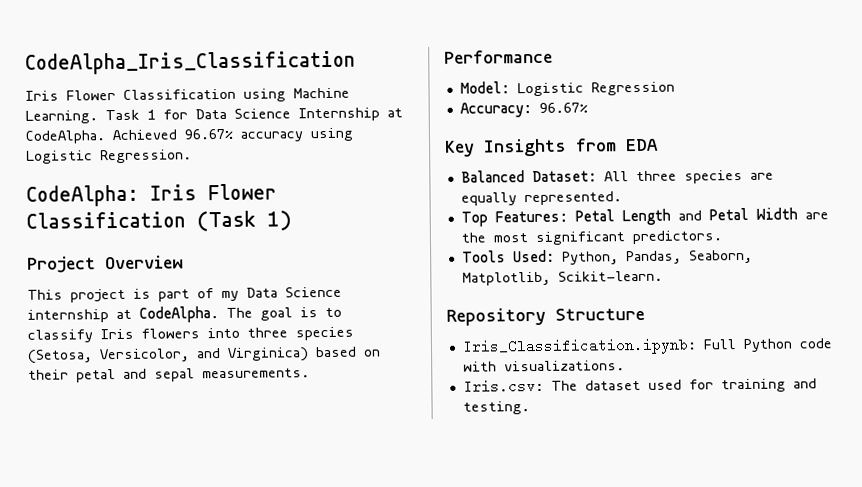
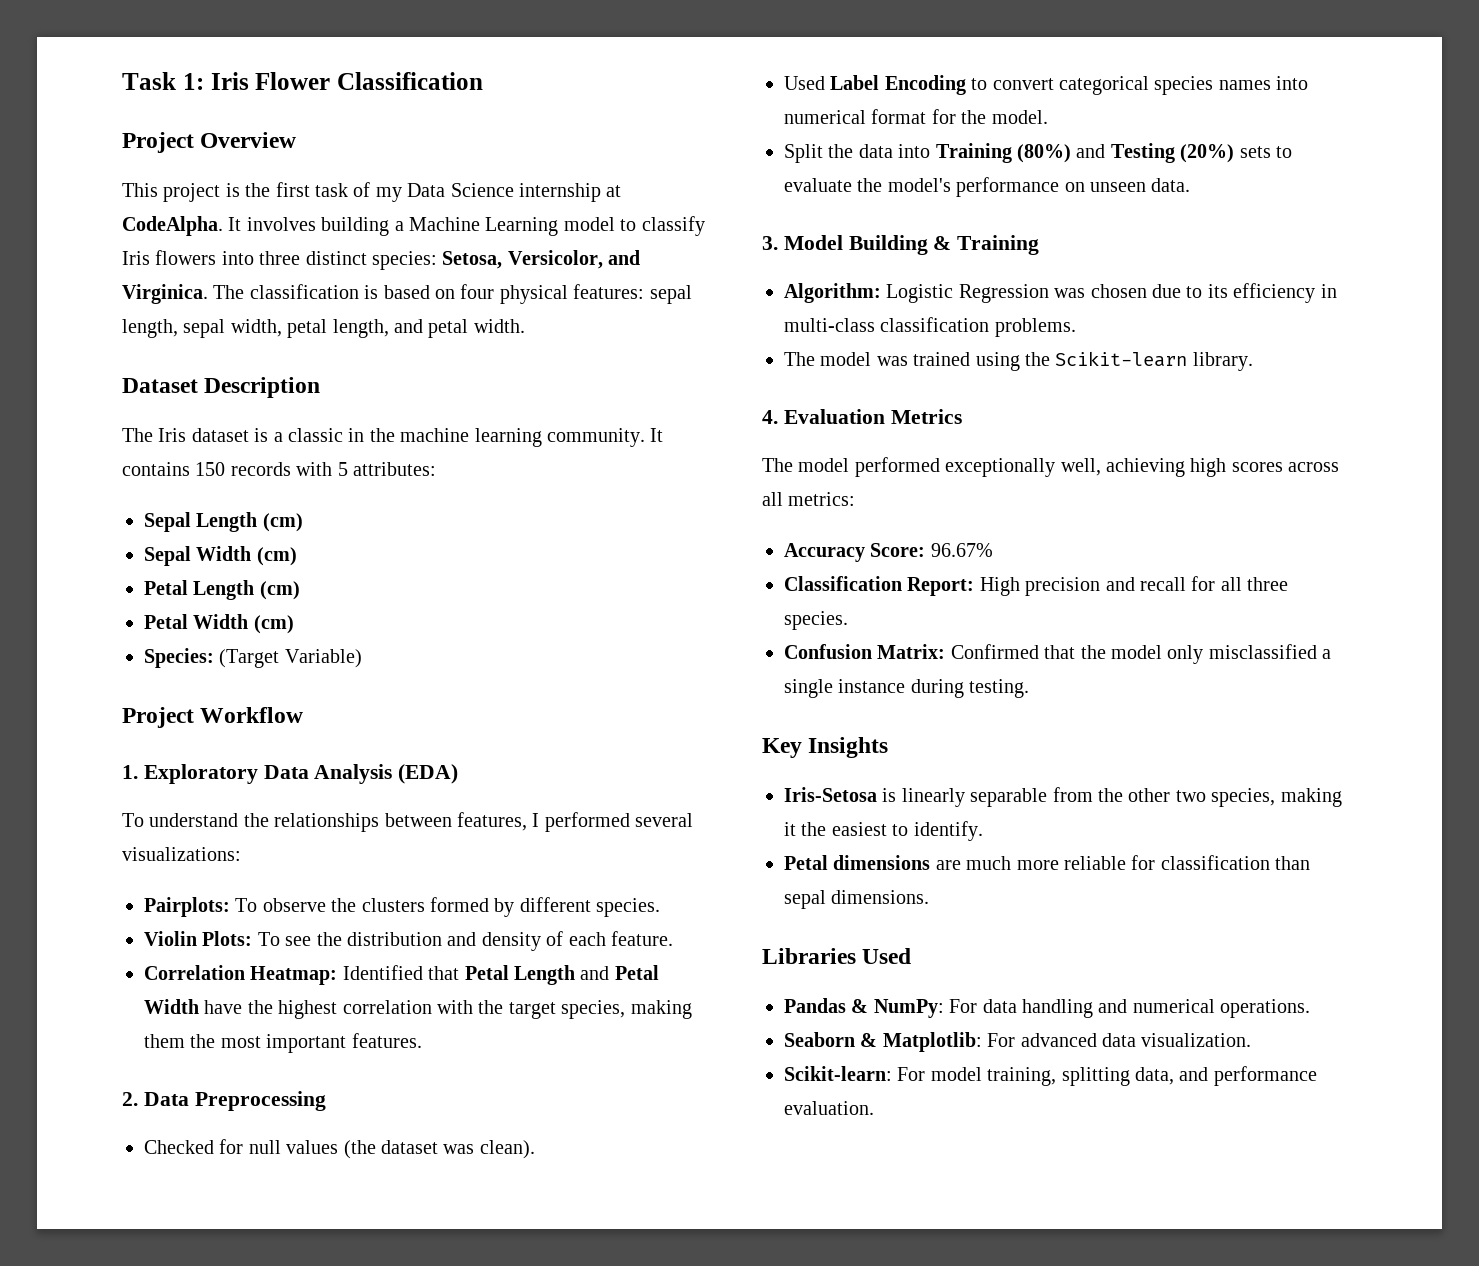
[25,50,356,75] [25,87,350,102] [25,107,403,124] [25,127,354,144] [26,149,192,164] [26,183,277,207] [26,210,292,232] CodeAlpha_Iris_Classification // Iris Flower Classification using Machine Learning. Task 1 for Data Science Internship at CodeAlpha. Achieved 96.67% accuracy using Logistic Regression. // CodeAlpha: Iris Flower Classification (Task 1) -> [122,72,483,90] Task 1: Iris Flower Classification
[158,289,190,302] part -> [245,182,348,197] the first task
[226,307,318,321] The goal is -> [228,217,615,236] It involves building a Machine Learning model
[295,326,354,341] [28,346,381,364] [28,368,310,383] [444,49,553,64] [459,81,675,97] [459,102,588,118] [445,138,659,157] [460,170,774,184] [460,191,622,206] [460,210,568,227] species (Setosa, Versicolor, and Virginica) based on their petal and sepal measurements. // Performance // Model: Logistic Regression // Accuracy: 96.67% // Key Insights from EDA // Balanced Dataset: All three species are equally represented. // Top Features: -> [305,250,641,270] [122,284,692,304] [122,319,525,338] [122,377,321,398] [122,428,664,447] [122,462,436,476] [144,512,303,532] [144,546,297,566] [144,580,300,600] [144,614,294,634] [144,648,362,668] [122,707,304,728] [122,764,459,784] [122,812,694,832] [122,847,241,861] [144,897,661,917] [144,931,673,951] [144,965,460,985] distinct species: Setosa, Versicolor, and Virginica. The classification is based on four physical features: sepal length, sepal width, petal length, and petal width. // Dataset Description // The Iris dataset is a classic in the machine learning community. It contains 150 records with 5 attributes: // Sepal Length (cm) // Sepal Width (cm) // Petal Length (cm) // Petal Width (cm) // Species: (Target Variable) // Project Workflow // 1. Exploratory Data Analysis (EDA) // To understand the relationships between features, I performed several visualizations: // Pairplots: To observe the clusters formed by different species. // Violin Plots: To see the distribution and density of each feature. // Correlation Heatmap: Identified that
[804,212,829,220] [460,230,723,246] [461,249,753,265] [461,270,663,286] [446,307,645,326] [461,337,833,356] [462,360,625,372] [462,378,817,394] [462,401,530,415] are the most significant predictors. // Tools Used: Python, Pandas, Seaborn, Matplotlib, Scikit-learn. // Repository Structure // Iris_Classification.ipynb: Full Python code with visualizations. // Iris.csv: The dataset used for training and testing. -> [204,1000,692,1019] [144,1033,422,1053] [122,1091,326,1111] [144,1139,535,1159] [784,75,1309,95] [784,109,1048,124] [784,143,1292,163] [784,177,1191,197] [762,235,1040,255] [784,283,1337,303] [784,317,1076,337] [784,351,1253,371] [762,409,962,424] [762,457,1340,477] [762,492,856,506] [784,543,993,562] [784,576,1289,596] [784,611,848,630] [784,644,1332,664] [784,679,1030,698] [762,737,889,758] [784,787,1342,807] [784,821,983,841] [784,855,1311,870] [784,890,930,909] [762,948,912,964] [784,998,1311,1018] [784,1032,1252,1052] [784,1066,1317,1086] [784,1101,874,1115] have the highest correlation with the target species, making them the most important features. // 2. Data Preprocessing // Checked for null values (the dataset was clean). // Used Label Encoding to convert categorical species names into numerical format for the model. // Split the data into Training (80%) and Testing (20%) sets to evaluate the model's performance on unseen data. // 3. Model Building & Training // Algorithm: Logistic Regression was chosen due to its efficiency in multi-class classification problems. // The model was trained using the Scikit-learn library. // 4. Evaluation Metrics // The model performed exceptionally well, achieving high scores across all metrics: // Accuracy Score: 96.67% // Classification Report: High precision and recall for all three species. // Confusion Matrix: Confirmed that the model only misclassified a single instance during testing. // Key Insights // Iris-Setosa is linearly separable from the other two species, making it the easiest to identify. // Petal dimensions are much more reliable for classification than sepal dimensions. // Libraries Used // Pandas & NumPy: For data handling and numerical operations. // Seaborn & Matplotlib: For advanced data visualization. // Scikit-learn: For model training, splitting data, and performance evaluation.

